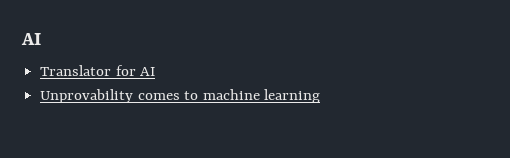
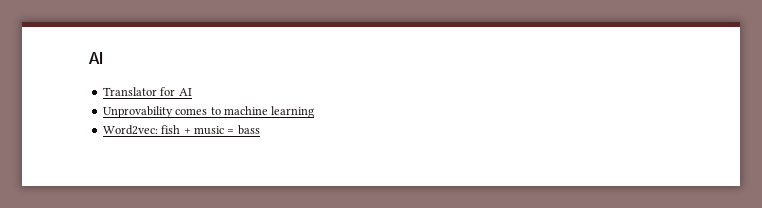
(320, 96) none -> [102,125,260,135] // Word2vec: fish + music = bass

